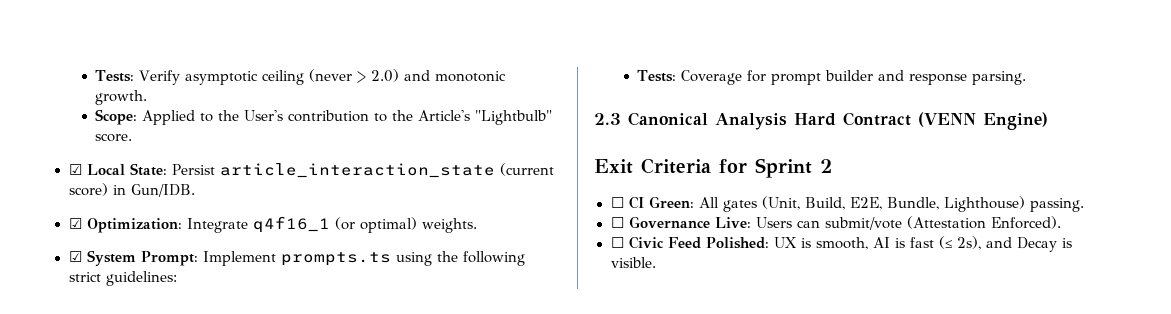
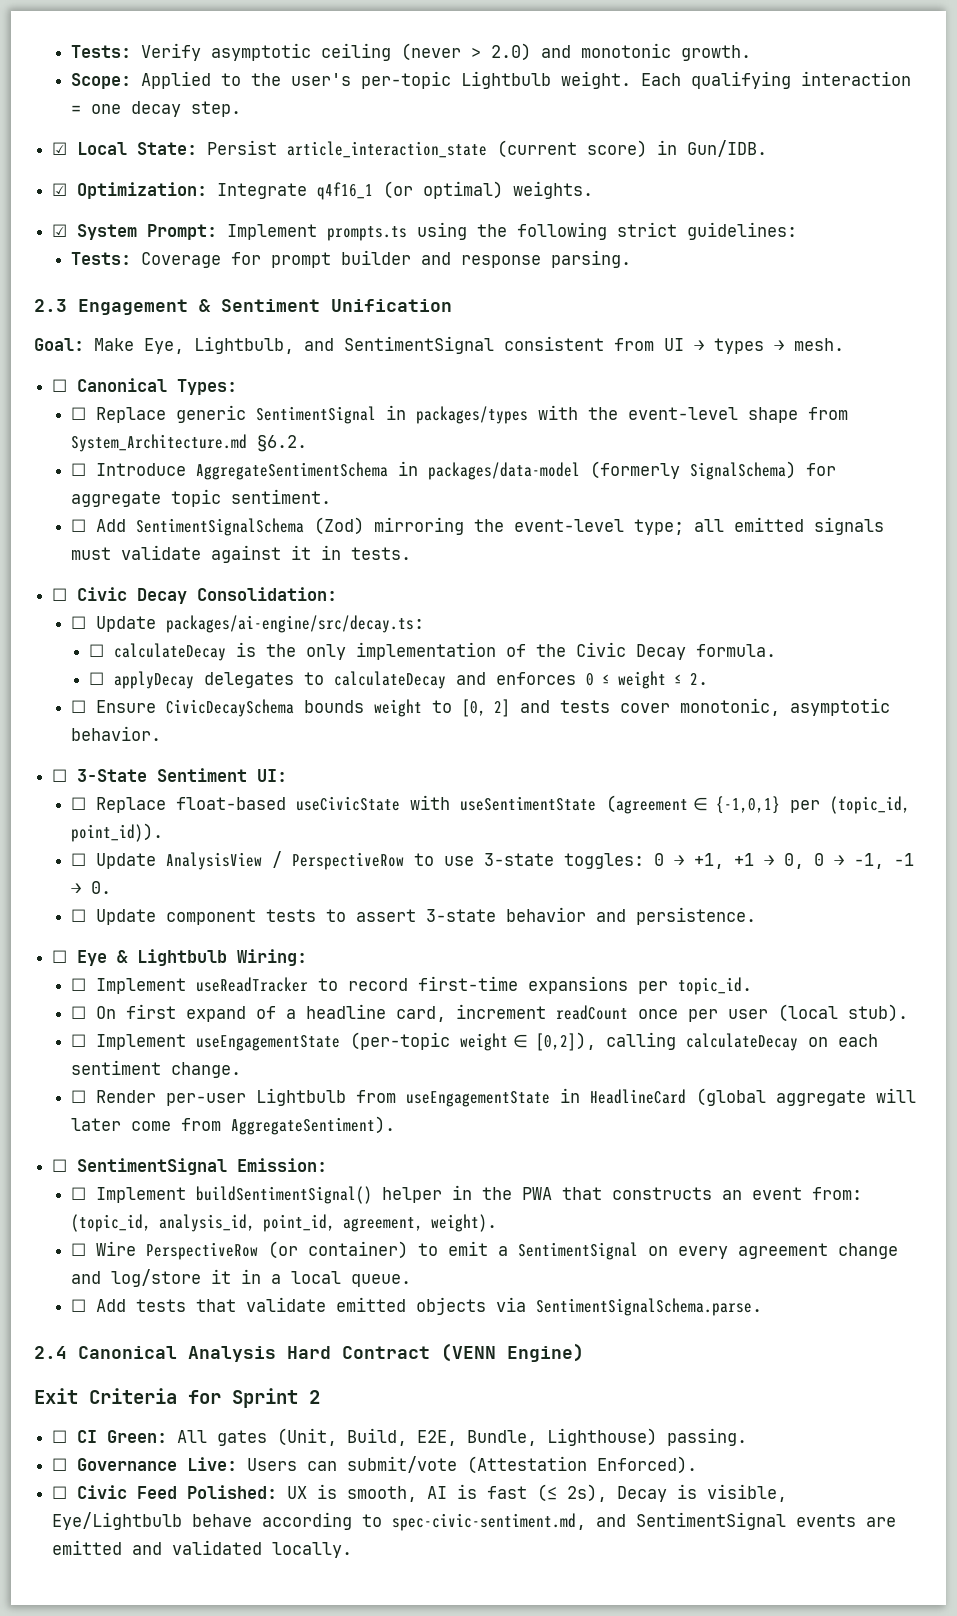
[244,110,553,125] [95,133,133,142] User's contribution to the Article's "Lightbulb" score. -> [290,71,911,89] [70,101,241,117] user's per-topic Lightbulb weight. Each qualifying interaction = one decay step.
(621, 119) none -> [78,299,452,315] [34,336,844,354] [52,378,238,395] [70,405,848,424] [70,434,307,452] [70,461,836,480] [70,489,331,507] [70,517,884,536] [70,545,411,563] [52,587,338,604] [70,615,424,633] [88,642,776,661] [88,671,708,689] [70,698,890,717] [70,726,161,741] [52,768,288,782] [70,795,910,814] [70,823,163,842] [70,851,914,870] [70,881,111,894] [70,907,756,925] [52,949,308,966] [70,976,752,995] [70,1004,908,1022] [70,1032,878,1051] [70,1060,241,1078] [70,1088,916,1107] [70,1116,395,1135] [52,1158,328,1175] [70,1185,862,1204] [70,1214,497,1232] [70,1241,898,1260] [70,1269,411,1287] [70,1297,762,1316] [34,1346,67,1359] Engagement & Sentiment Unification // Goal: Make Eye, Lightbulb, and SentimentSignal consistent from UI → types → mesh. // ☐ Canonical Types: // ☐ Replace generic SentimentSignal in packages/types with the event-level shape from System_Architecture.md §6.2. // ☐ Introduce AggregateSentimentSchema in packages/data-model (formerly SignalSchema) for aggregate topic sentiment. // ☐ Add SentimentSignalSchema (Zod) mirroring the event-level type; all emitted signals must validate against it in tests. // ☐ Civic Decay Consolidation: // ☐ Update packages/ai-engine/src/decay.ts: // ☐ calculateDecay is the only implementation of the Civic Decay formula. // ☐ applyDecay delegates to calculateDecay and enforces 0 ≤ weight ≤ 2. // ☐ Ensure CivicDecaySchema bounds weight to [0, 2] and tests cover monotonic, asymptotic behavior. // ☐ 3-State Sentiment UI: // ☐ Replace float-based useCivicState with useSentimentState (agreement ∈ {-1,0,1} per (topic_id, point_id)). // ☐ Update AnalysisView / PerspectiveRow to use 3-state toggles: 0 → +1, +1 → 0, 0 → -1, -1 → 0. // ☐ Update component tests to assert 3-state behavior and persistence. // ☐ Eye & Lightbulb Wiring: // ☐ Implement useReadTracker to record first-time expansions per topic_id. // ☐ On first expand of a headline card, increment readCount once per user (local stub). // ☐ Implement useEngagementState (per-topic weight ∈ [0,2]), calling calculateDecay on each sentiment change. // ☐ Render per-user Lightbulb from useEngagementState in HeadlineCard (global aggregate will later come from AggregateSentiment). // ☐ SentimentSignal Emission: // ☐ Implement buildSentimentSignal() helper in the PWA that constructs an event from: (topic_id, analysis_id, point_id, agreement, weight). // ☐ Wire PerspectiveRow (or container) to emit a SentimentSignal on every agreement change and log/store it in a local queue. // ☐ Add tests that validate emitted objects via SentimentSignalSchema.parse. // 2.4
[985,237,1012,248] and -> (608, 1493) none
[610,257,656,268] visible. -> [707,1484,788,1502] [52,1512,897,1531] [52,1540,353,1558] visible, Eye/Lightbulb behave according to spec-civic-sentiment.md, and SentimentSignal events are emitted and validated locally.

